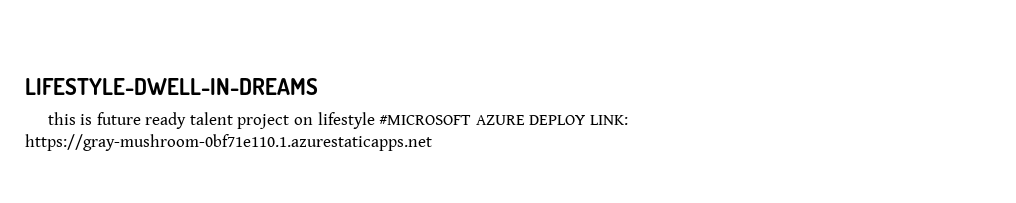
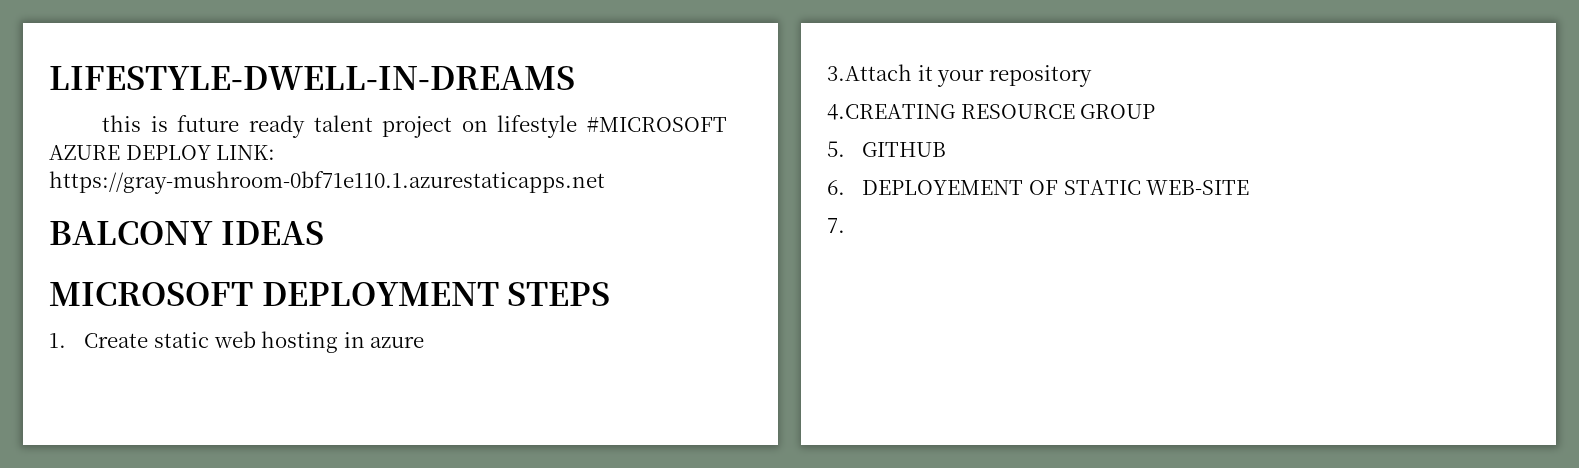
(432, 142) none -> [49,221,324,245] [49,282,611,306] [49,331,425,353] [827,64,1092,87] [827,104,1156,120] [827,141,947,157] [827,180,1250,195] [827,218,845,233] // BALCONY IDEAS // MICROSOFT DEPLOYMENT STEPS // 1. Create static web hosting in azure // 3.Attach it your repository // 4.CREATING RESOURCE GROUP // 5. GITHUB // 6. DEPLOYEMENT OF STATIC WEB-SITE // 7.

